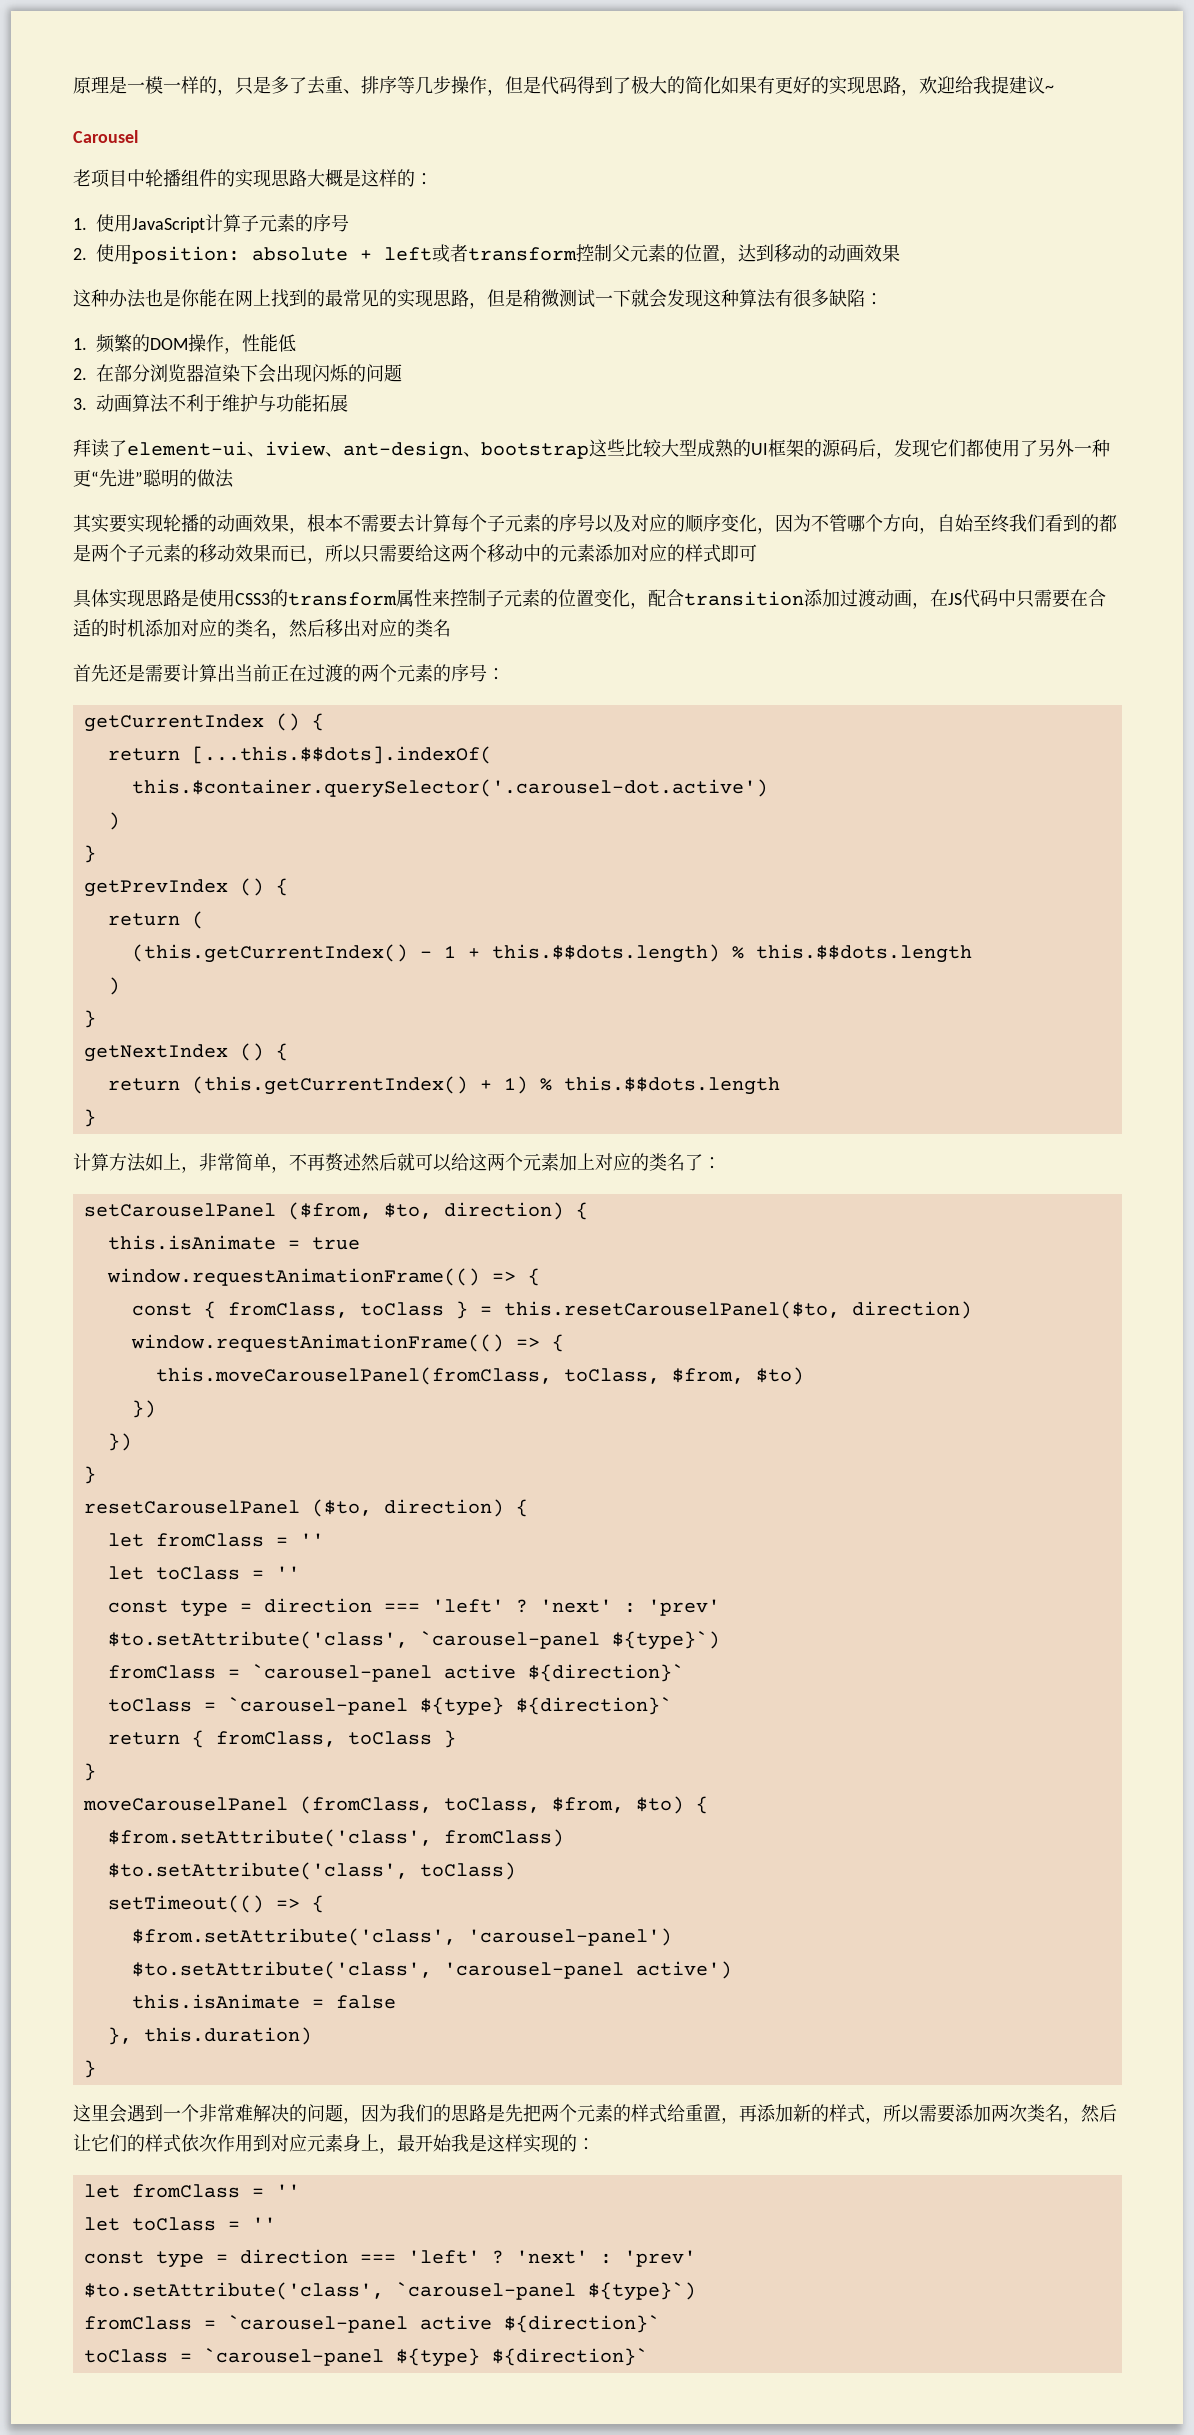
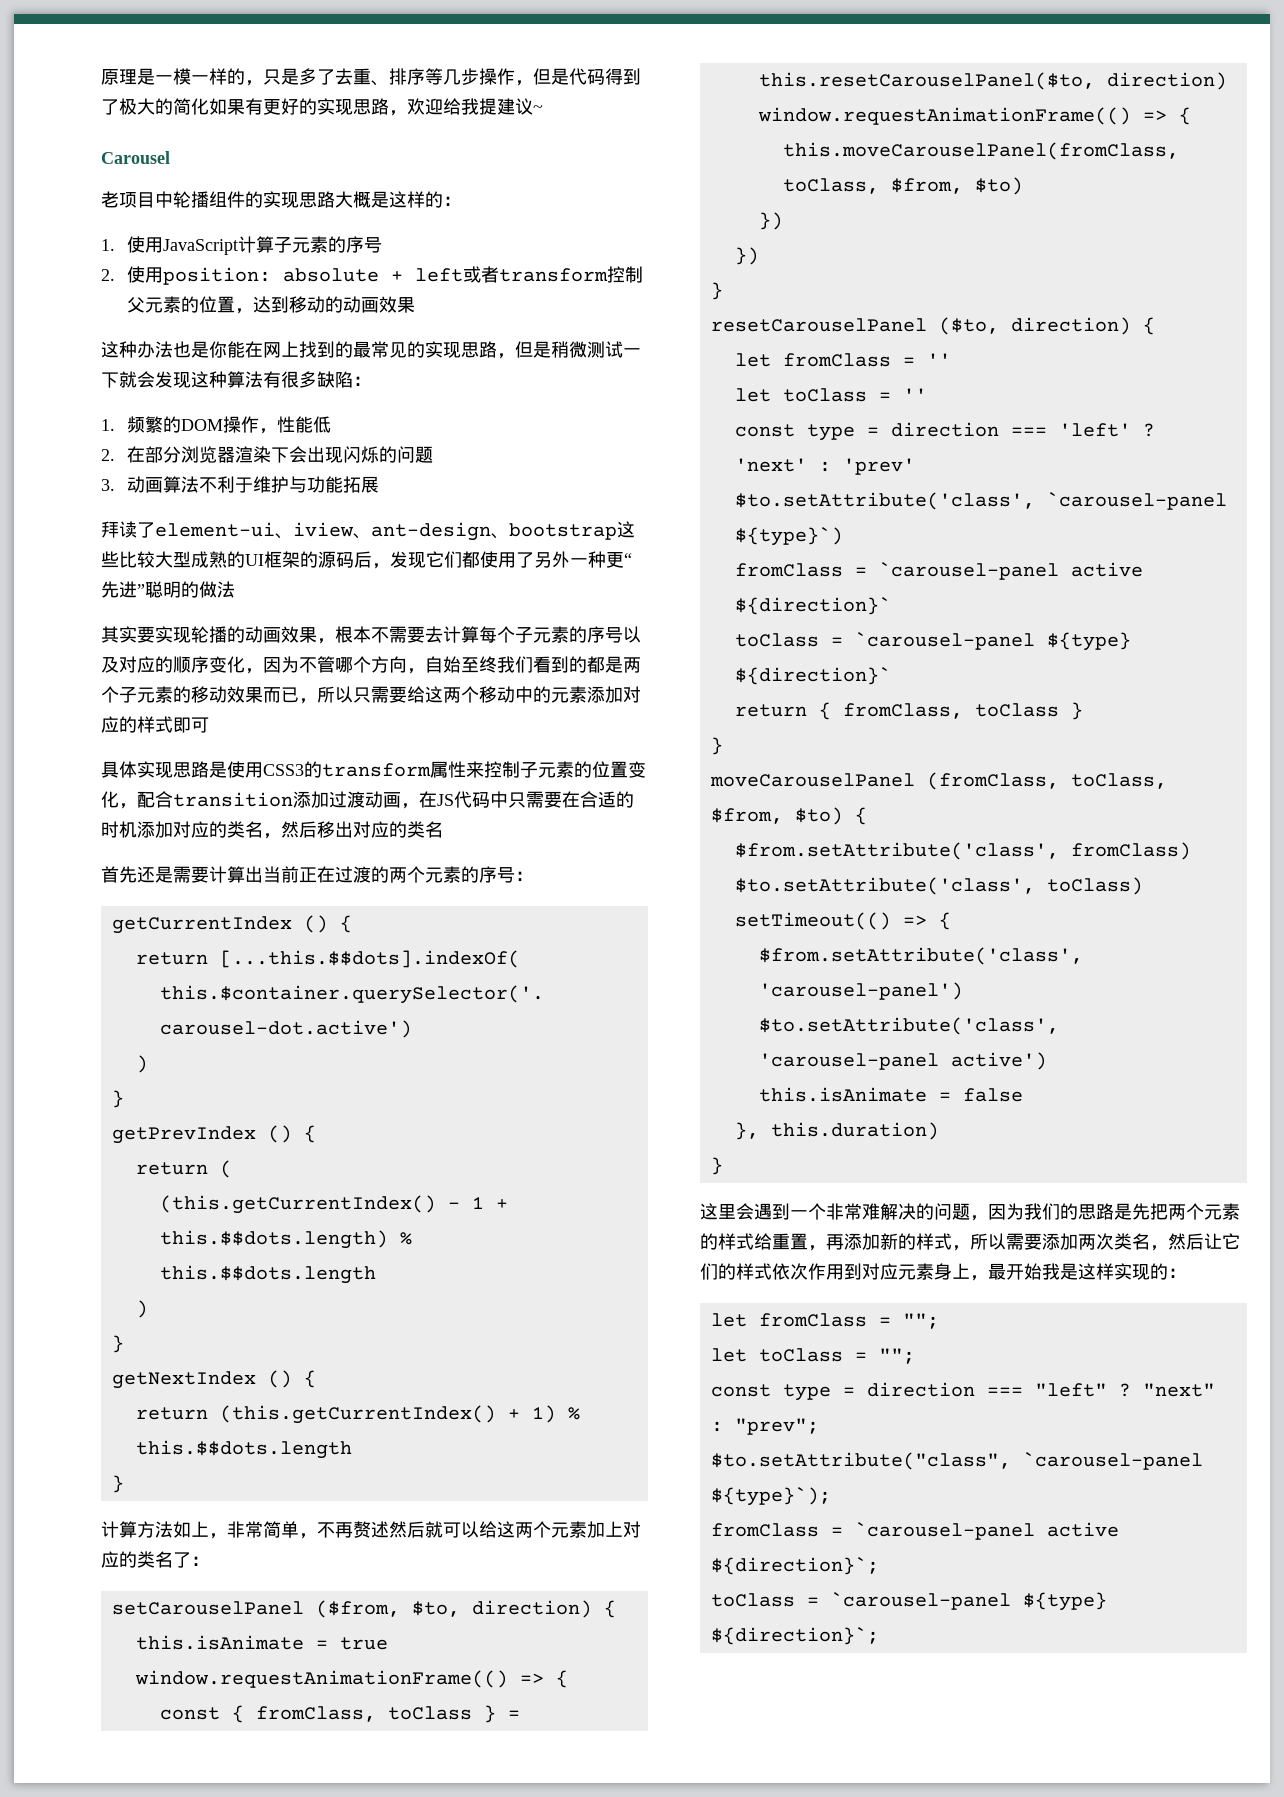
[275,2184,300,2197] [83,2217,276,2231] [83,2249,696,2268] [83,2282,696,2301] [83,2315,660,2333] [83,2348,648,2367] '' // let toClass = '' // const type = direction === 'left' ? 'next' : 'prev' // $to.setAttribute('class', `carousel-panel ${type}`) // fromClass = `carousel-panel active ${direction}` // toClass = `carousel-panel ${type} ${direction}` -> [902,1313,939,1329] [710,1348,915,1364] [710,1382,1215,1401] [710,1418,819,1435] [710,1452,1203,1470] [710,1487,831,1506] [710,1522,1119,1540] [710,1557,879,1575] [710,1592,1107,1611] [710,1627,879,1645] ""; // let toClass = ""; // const type = direction === "left" ? "next" : "prev"; // $to.setAttribute("class", `carousel-panel ${type}`); // fromClass = `carousel-panel active ${direction}`; // toClass = `carousel-panel ${type} ${direction}`;

